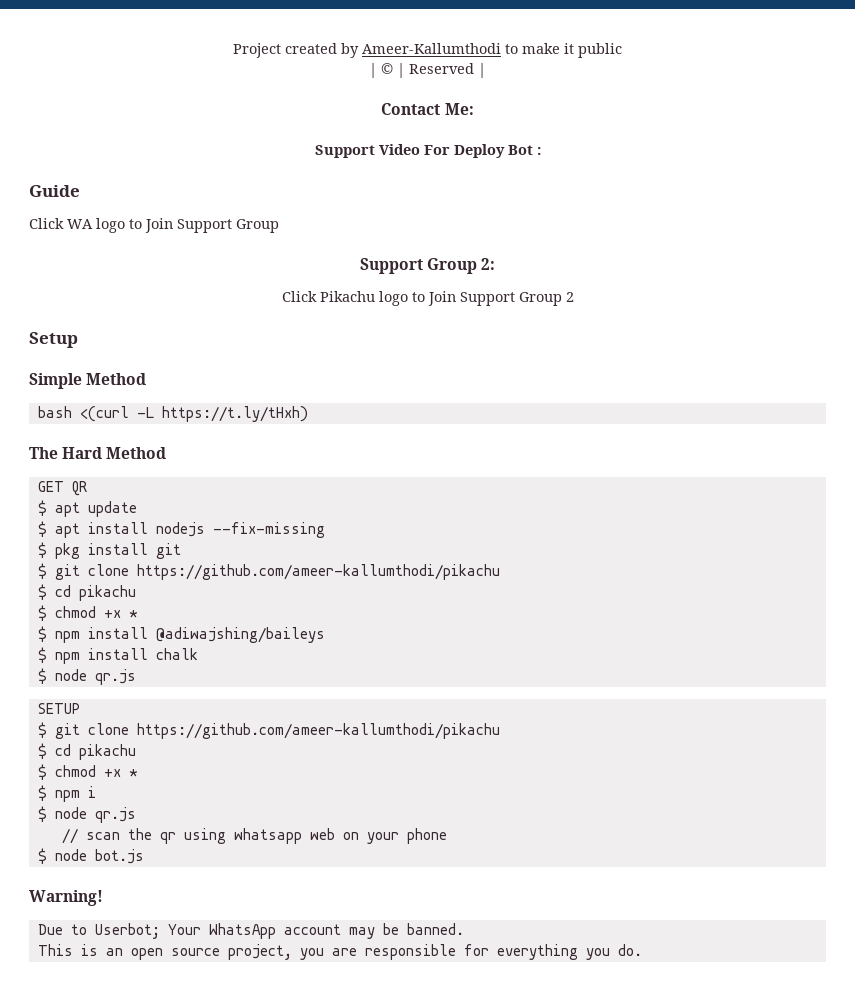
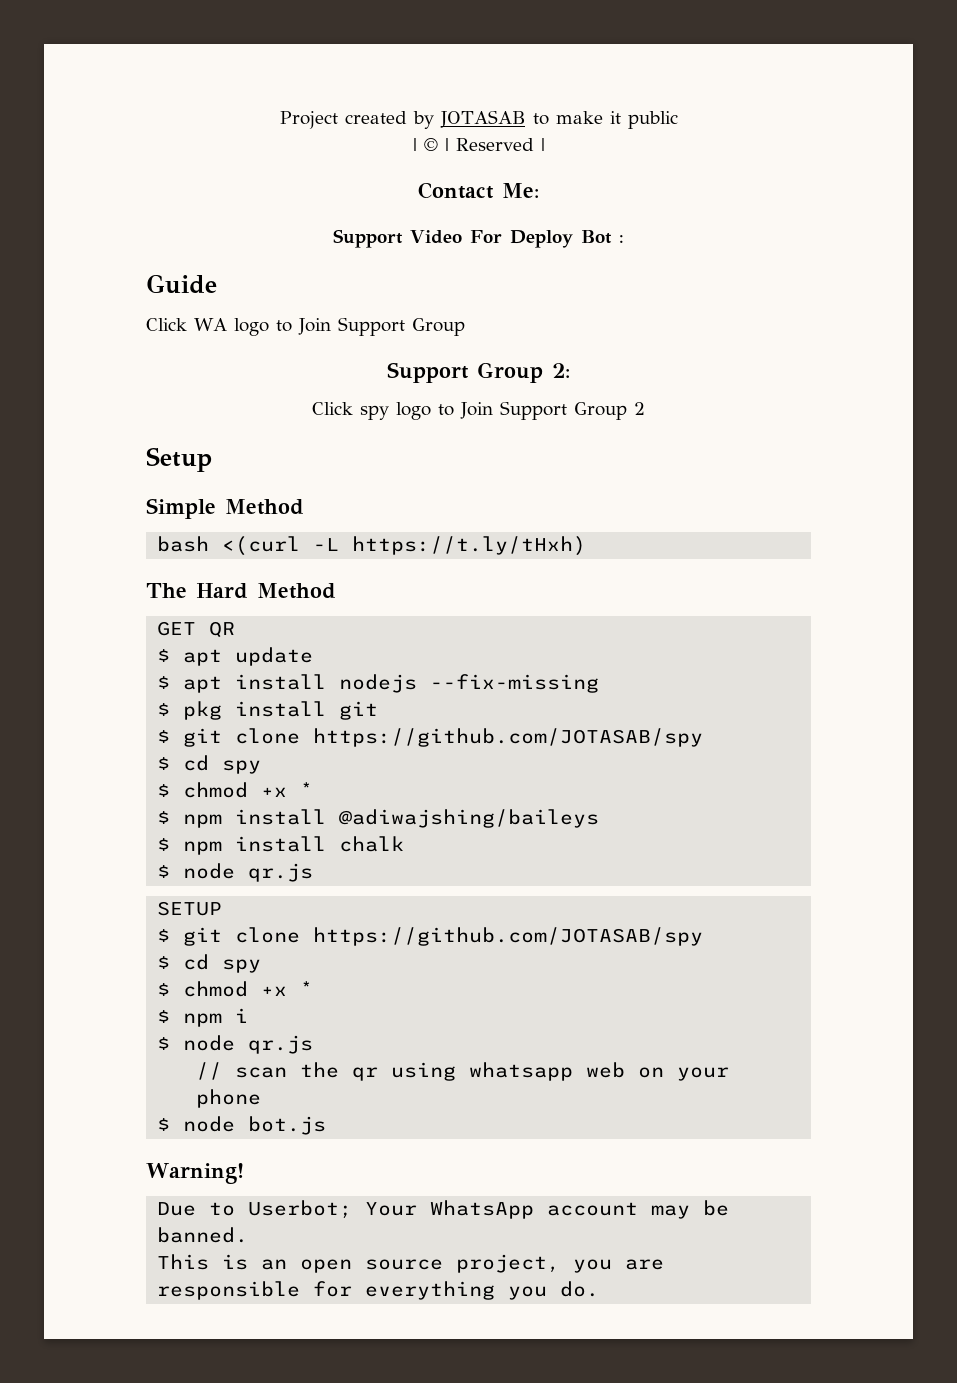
[362,43,501,54] Ameer-Kallumthodi -> [439,110,526,128] JOTASAB
[319,291,375,302] Pikachu -> [360,405,389,420] spy
[136,564,500,580] [37,584,136,601] https://github.com/ameer-kallumthodi/pikachu // $ cd pikachu -> [313,728,704,747] [157,755,262,774] https://github.com/JOTASAB/spy // $ cd spy
[136,723,500,739] [37,743,136,760] https://github.com/ameer-kallumthodi/pikachu // $ cd pikachu -> [313,927,704,946] [157,954,262,973] https://github.com/JOTASAB/spy // $ cd spy

